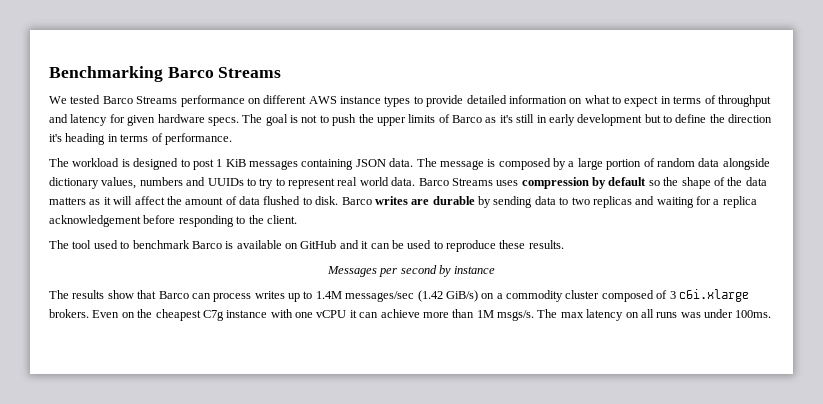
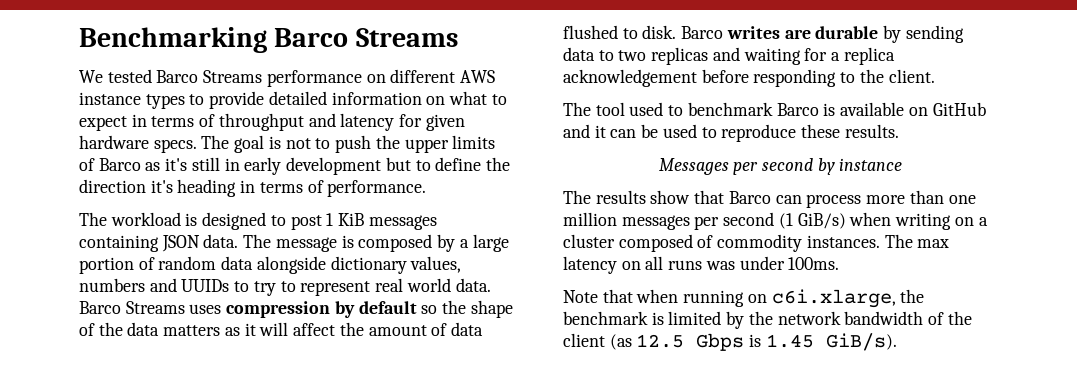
[254,290,478,302] writes up to 1.4M messages/sec (1.42 GiB/s) -> [866,190,976,204] [563,212,952,230] more than one million messages per second (1 GiB/s) when writing
[506,290,563,302] commodity -> (988, 221) none
[669,289,749,302] [49,309,534,321] 3 c6i.xlarge brokers. Even on the cheapest C7g instance with one vCPU it can achieve more than 1M msgs/s. -> [717,234,880,252] commodity instances.
(772, 314) none -> [563,289,925,308] [563,311,972,329] [563,333,897,351] // Note that when running on c6i.xlarge, the benchmark is limited by the network bandwidth of the client (as 12.5 Gbps is 1.45 GiB/s).

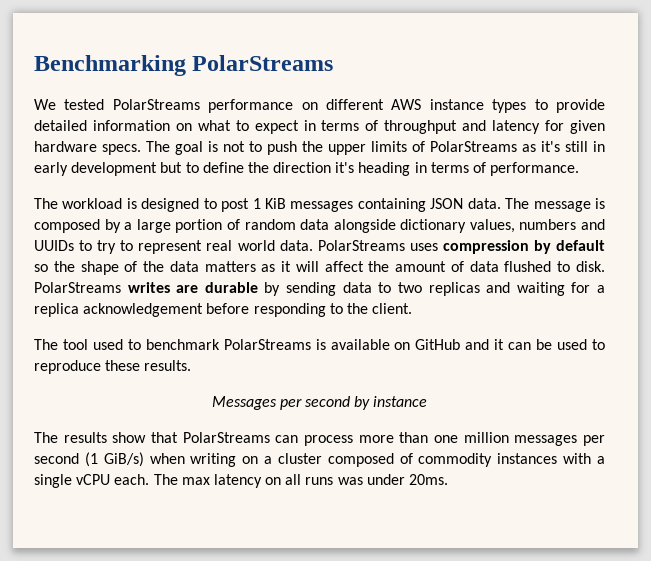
[274,28,458,47] Barco Streams -> [192,55,334,71] PolarStreams
[156,70,263,83] Barco Streams -> [112,99,200,110] PolarStreams
[98,158,141,171] Barco -> [430,141,517,152] PolarStreams
[79,301,185,314] Barco Streams -> [317,240,405,251] PolarStreams
[681,26,724,39] Barco -> [34,282,121,293] PolarStreams
[776,103,819,116] Barco -> [223,339,311,350] PolarStreams
[728,191,771,204] Barco -> [182,432,270,443] PolarStreams
[806,235,880,248] instances. -> [497,453,605,464] [34,474,150,488] instances with a single vCPU each.
[788,257,840,270] [563,289,925,308] [563,311,972,329] [563,333,897,351] 100ms. // Note that when running on c6i.xlarge, the benchmark is limited by the network bandwidth of the client (as 12.5 Gbps is 1.45 GiB/s). -> [409,474,449,485] 20ms.

